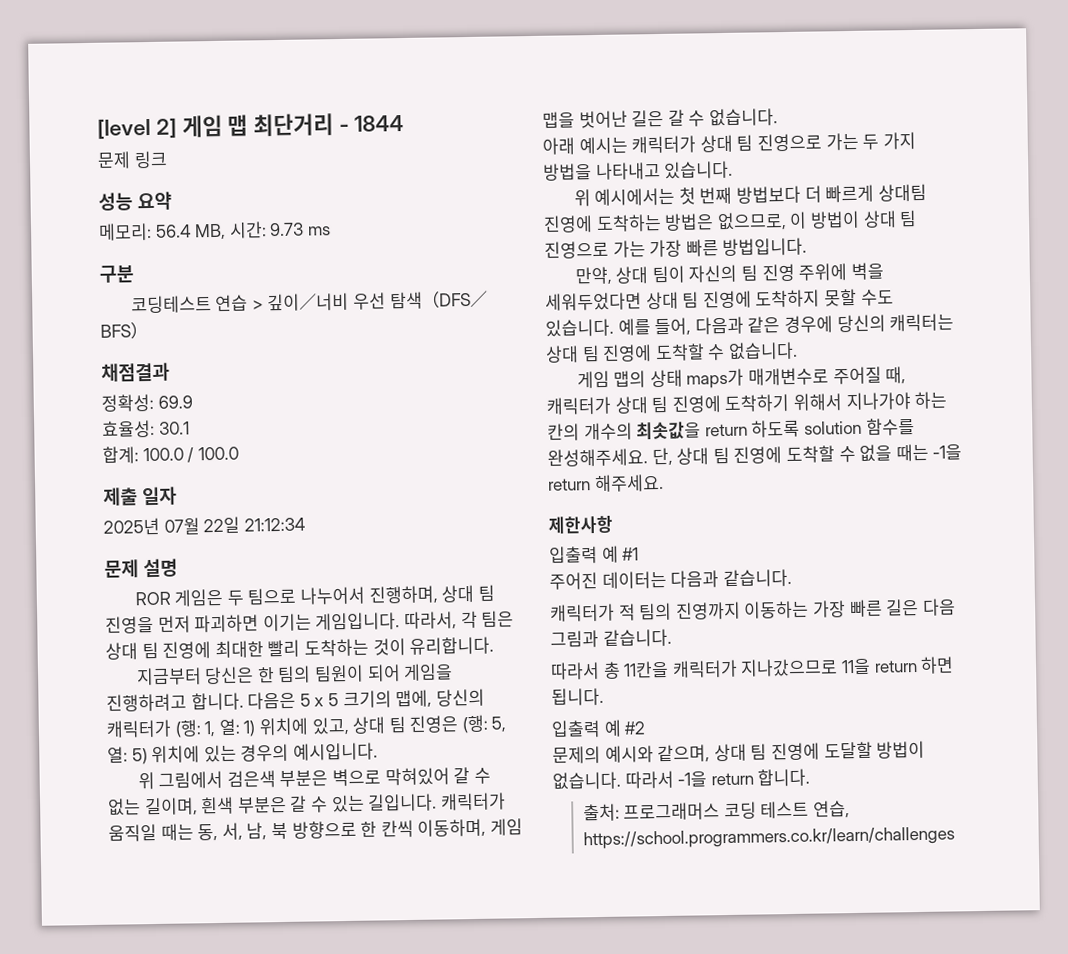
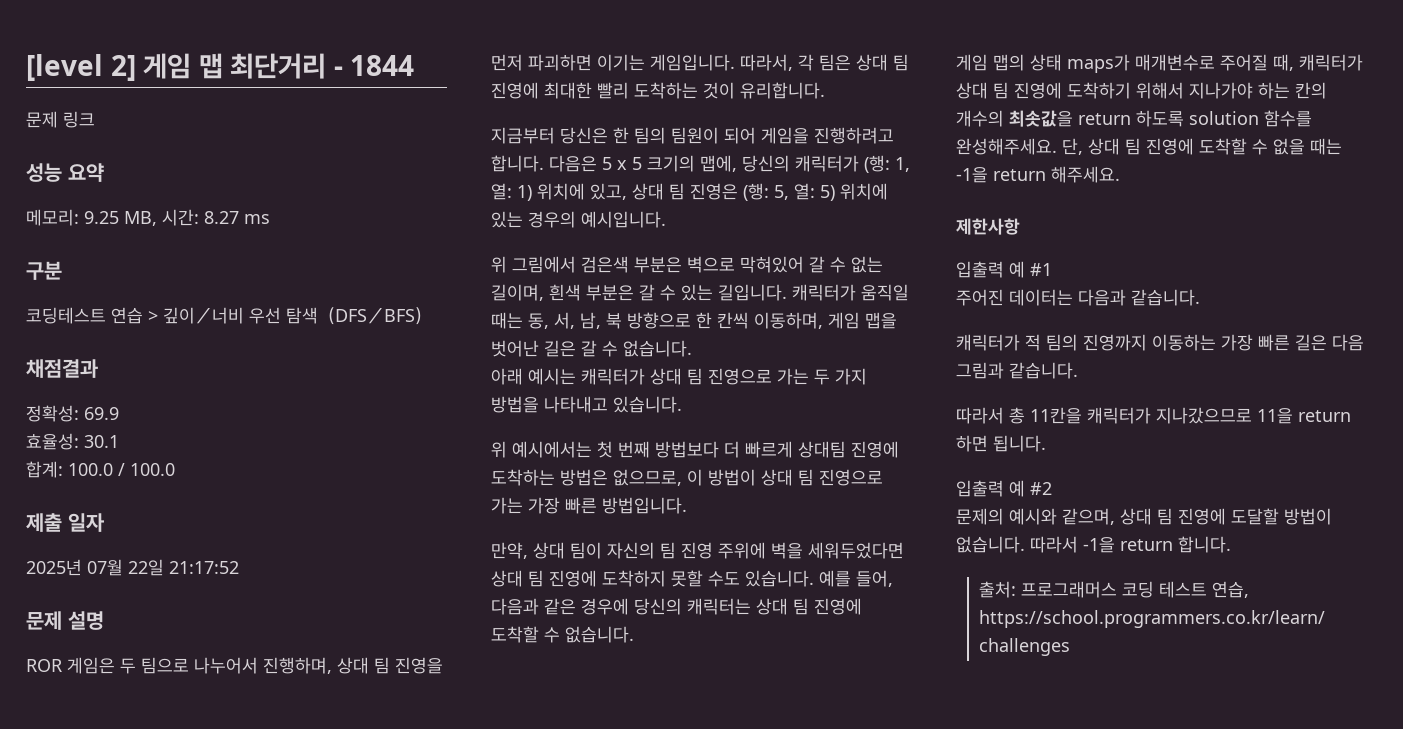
[154,224,192,238] 56.4 -> [84,211,119,224] 9.25
[269,222,305,237] 9.73 -> [204,211,239,224] 8.27
[243,517,306,532] 21:12:34 -> [169,561,239,574] 21:17:52

